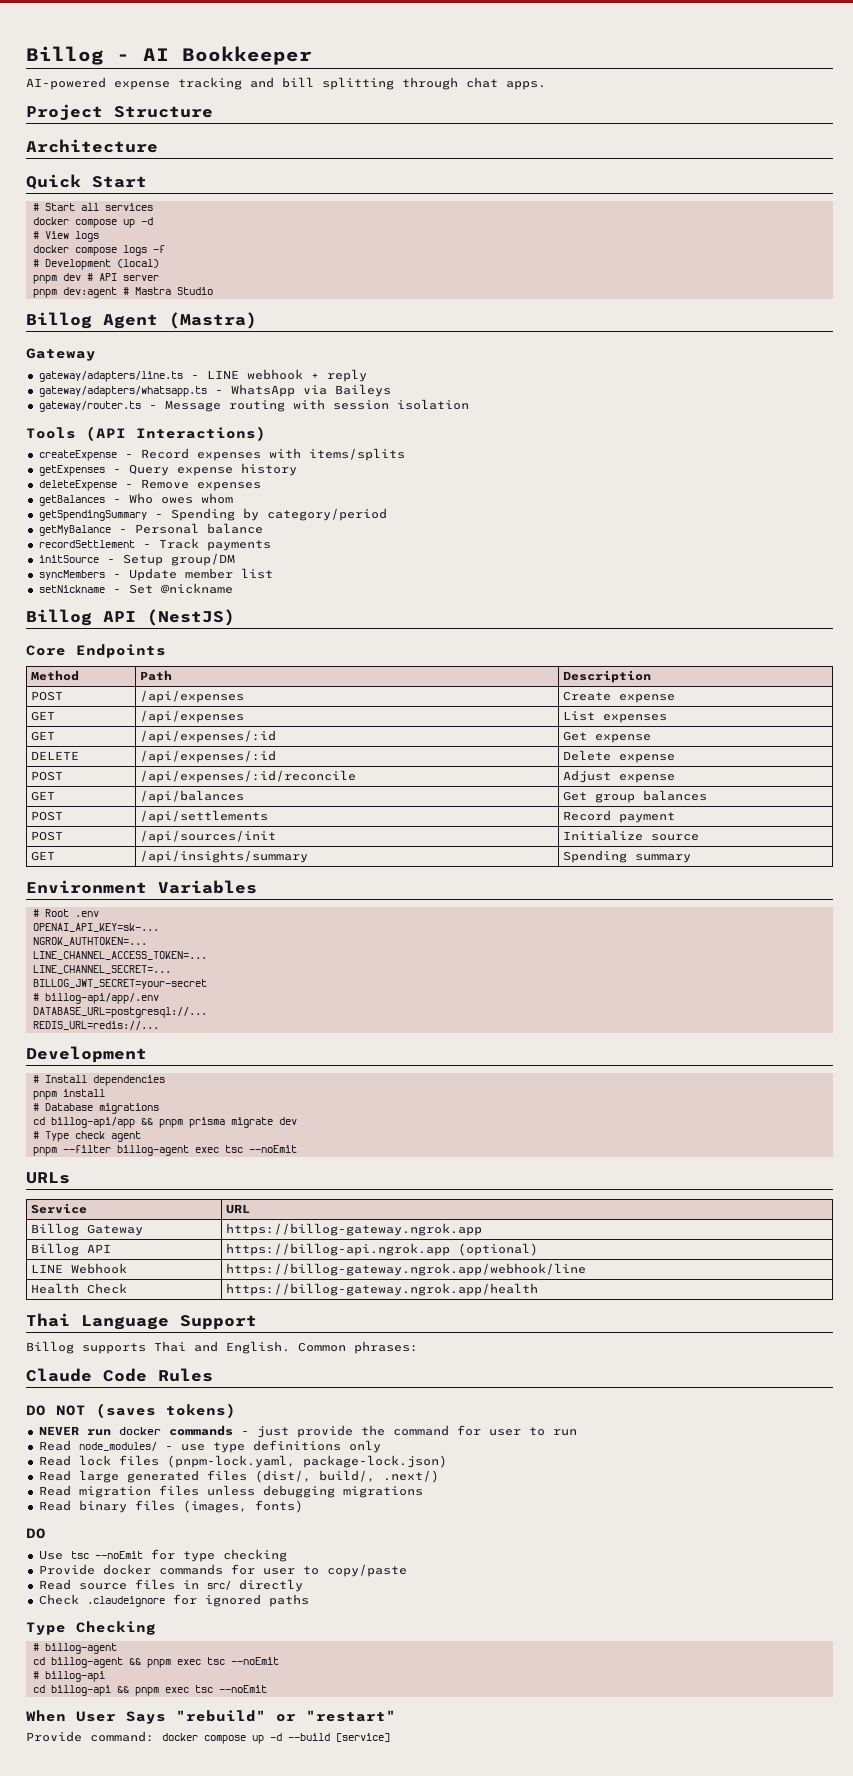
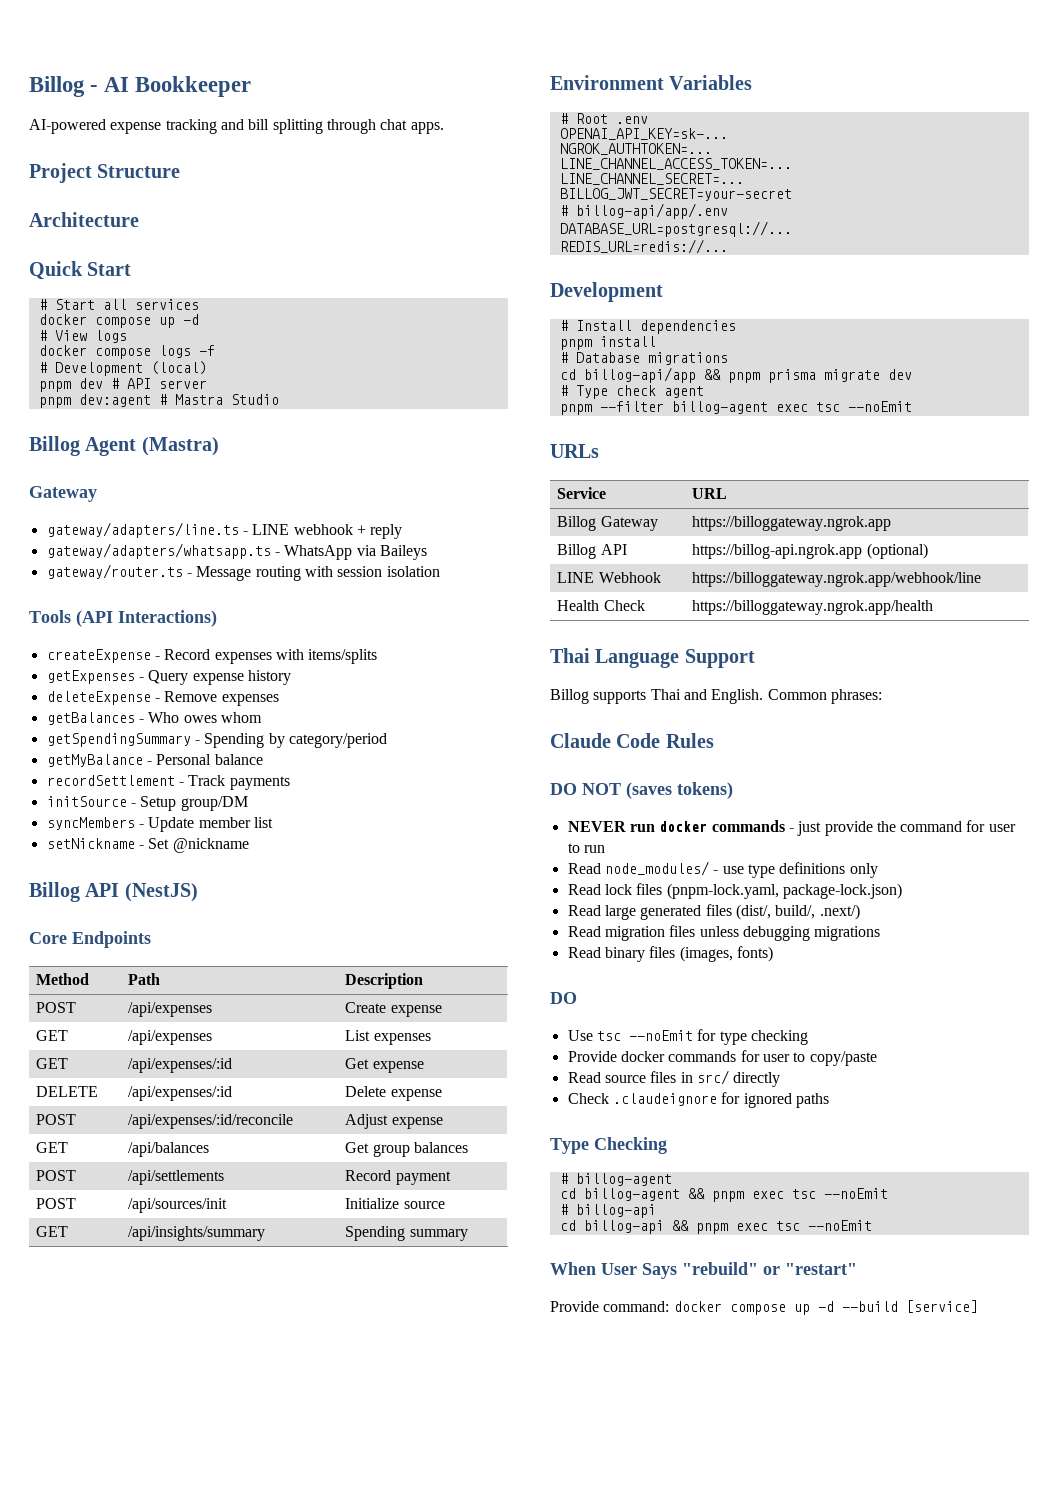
[225,1223,482,1236] https://billog-gateway.ngrok.app -> [692,516,892,531] https://billoggateway.ngrok.app
[225,1263,586,1276] https://billog-gateway.ngrok.app/webhook/line -> [692,572,982,587] https://billoggateway.ngrok.app/webhook/line
[225,1283,538,1296] https://billog-gateway.ngrok.app/health -> [692,600,934,615] https://billoggateway.ngrok.app/health

